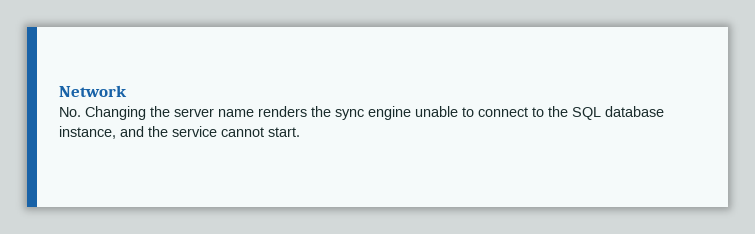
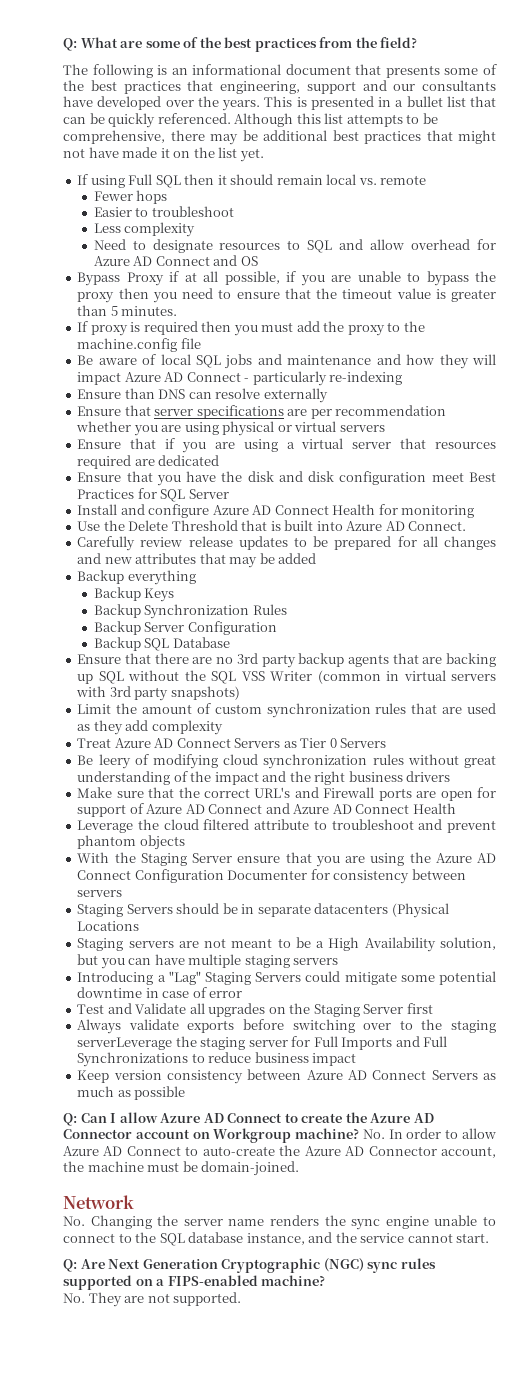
(59, 91) none -> [63,37,418,52] [63,64,497,78] [63,80,496,94] [63,96,496,111] [63,113,438,128] [63,130,496,145] [63,147,264,162] [77,174,427,188] [93,190,168,204] [93,206,234,217] [93,222,196,237] [93,239,497,253] [93,255,258,266] [77,271,497,286] [77,288,496,303] [77,305,178,316] [77,321,425,336] [77,338,201,352] [77,354,497,369] [77,371,403,386] [77,388,328,403] [77,405,447,419] [76,421,385,436] [77,438,496,453] [77,455,220,469] [77,471,496,486] [77,488,229,502] [77,504,475,518] [77,520,467,531] [77,536,496,551] [77,553,317,568] [77,570,196,585] [93,587,175,602] [93,604,287,619] [93,621,277,635] [93,637,230,651] [77,653,496,668] [77,670,496,684] [76,686,240,701] [77,703,496,718] [77,720,223,735] [77,738,387,748] [77,754,496,769] [77,771,451,785] [77,787,497,801] [77,803,456,817] [77,819,496,833] [77,835,185,850] [77,852,496,867] [77,869,466,884] [77,890,123,897] [77,903,449,918] [77,921,140,931] [77,937,496,952] [77,954,339,969] [77,971,496,985] [77,987,243,998] [77,1003,433,1017] [77,1019,496,1034] [77,1036,448,1050] [77,1052,357,1067] [77,1069,496,1084] [77,1086,186,1100] [63,1112,434,1126] [63,1128,496,1143] [63,1145,496,1158] [63,1161,300,1176] Q: What are some of the best practices from the field? // The following is an informational document that presents some of the best practices that engineering, support and our consultants have developed over the years. This is presented in a bullet list that can be quickly referenced. Although this list attempts to be comprehensive, there may be additional best practices that might not have made it on the list yet. // If using Full SQL then it should remain local vs. remote // Fewer hops // Easier to troubleshoot // Less complexity // Need to designate resources to SQL and allow overhead for Azure AD Connect and OS // Bypass Proxy if at all possible, if you are unable to bypass the proxy then you need to ensure that the timeout value is greater than 5 minutes. // If proxy is required then you must add the proxy to the machine.config file // Be aware of local SQL jobs and maintenance and how they will impact Azure AD Connect - particularly re-indexing // Ensure than DNS can resolve externally // Ensure that server specifications are per recommendation whether you are using physical or virtual servers // Ensure that if you are using a virtual server that resources required are dedicated // Ensure that you have the disk and disk configuration meet Best Practices for SQL Server // Install and configure Azure AD Connect Health for monitoring // Use the Delete Threshold that is built into Azure AD Connect. // Carefully review release updates to be prepared for all changes and new attributes that may be added // Backup everything // Backup Keys // Backup Synchronization Rules // Backup Server Configuration // Backup SQL Database // Ensure that there are no 3rd party backup agents that are backing up SQL without the SQL VSS Writer (common in virtual servers with 3rd party snapshots) // Limit the amount of custom synchronization rules that are used as they add complexity // Treat Azure AD Connect Servers as Tier 0 Servers // Be leery of modifying cloud synchronization rules without great understanding of the impact and the right business drivers // Make sure that the correct URL's and Firewall ports are open for support of Azure AD Connect and Azure AD Connect Health // Leverage the cloud filtered attribute to troubleshoot and prevent phantom objects // With the Staging Server ensure that you are using the Azure AD Connect Configuration Documenter for consistency between servers // Staging Servers should be in separate datacenters (Physical Locations // Staging servers are not meant to be a High Availability solution, but you can have multiple staging servers // Introducing a "Lag" Staging Servers could mitigate some potential downtime in case of error // Test and Validate all upgrades on the Staging Server first // Always validate exports before switching over to the staging serverLeverage the staging server for Full Imports and Full Synchronizations to reduce business impact // Keep version consistency between Azure AD Connect Servers as much as possible // Q: Can I allow Azure AD Connect to create the Azure AD Connector account on Workgroup machine? No. In order to allow Azure AD Connect to auto-create the Azure AD Connector account, the machine must be domain-joined. //
(300, 132) none -> [63,1258,436,1273] [63,1275,326,1290] [63,1292,242,1307] // Q: Are Next Generation Cryptographic (NGC) sync rules supported on a FIPS-enabled machine? // No. They are not supported.

